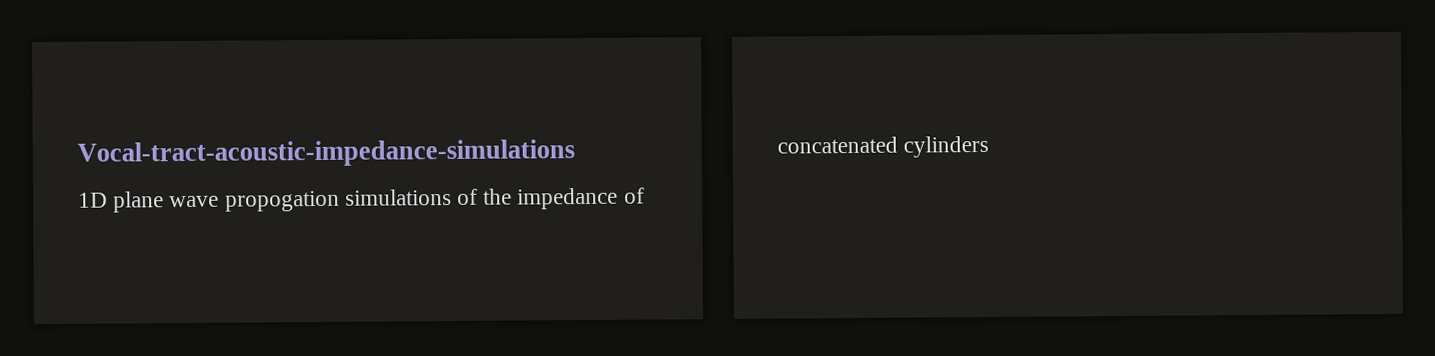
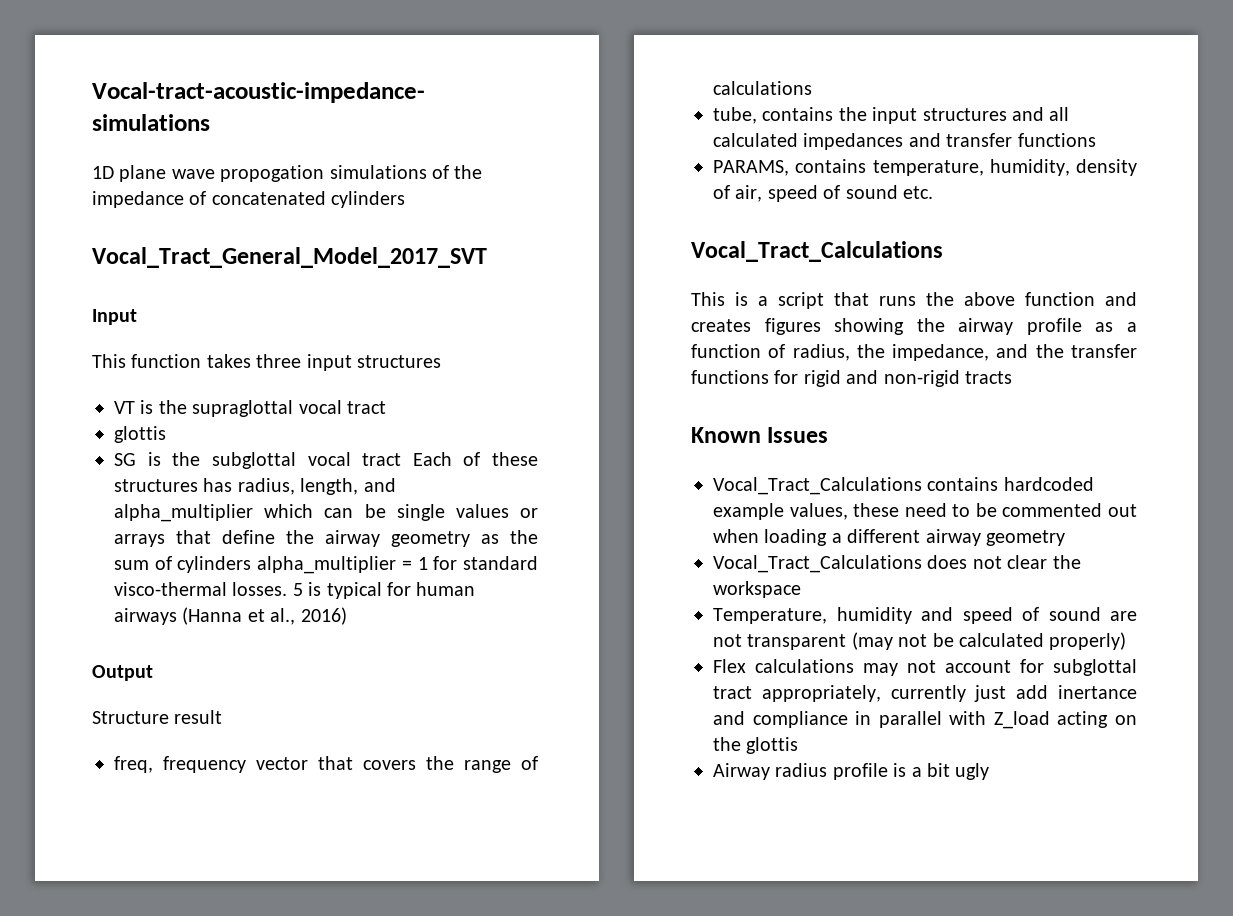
(990, 146) none -> [92,247,487,268] [92,309,137,325] [92,354,441,371] [114,400,386,417] [114,426,166,443] [114,452,538,469] [114,478,396,495] [114,504,539,522] [114,530,538,547] [114,556,538,574] [114,582,476,599] [114,607,347,625] [92,665,153,681] [92,710,223,724] [114,756,538,773] [713,81,812,95] [713,107,1070,124] [713,133,1096,150] [713,159,1137,176] [713,185,933,202] [691,241,943,262] [691,292,1137,309] [691,318,1137,335] [691,344,1137,361] [691,370,1012,387] [691,427,829,443] [713,477,1094,495] [713,503,1137,520] [713,529,1065,546] [713,555,1081,573] [713,581,801,598] [713,607,1137,624] [713,632,1127,650] [713,659,1137,676] [713,685,1137,702] [713,711,1137,729] [713,737,799,754] [713,763,990,780] // Vocal_Tract_General_Model_2017_SVT // Input // This function takes three input structures // VT is the supraglottal vocal tract // glottis // SG is the subglottal vocal tract Each of these structures has radius, length, and alpha_multiplier which can be single values or arrays that define the airway geometry as the sum of cylinders alpha_multiplier = 1 for standard visco-thermal losses. 5 is typical for human airways (Hanna et al., 2016) // Output // Structure result // freq, frequency vector that covers the range of calculations // tube, contains the input structures and all calculated impedances and transfer functions // PARAMS, contains temperature, humidity, density of air, speed of sound etc. // Vocal_Tract_Calculations // This is a script that runs the above function and creates figures showing the airway profile as a function of radius, the impedance, and the transfer functions for rigid and non-rigid tracts // Known Issues // Vocal_Tract_Calculations contains hardcoded example values, these need to be commented out when loading a different airway geometry // Vocal_Tract_Calculations does not clear the workspace // Temperature, humidity and speed of sound are not transparent (may not be calculated properly) // Flex calculations may not account for subglottal tract appropriately, currently just add inertance and compliance in parallel with Z_load acting on the glottis // Airway radius profile is a bit ugly

